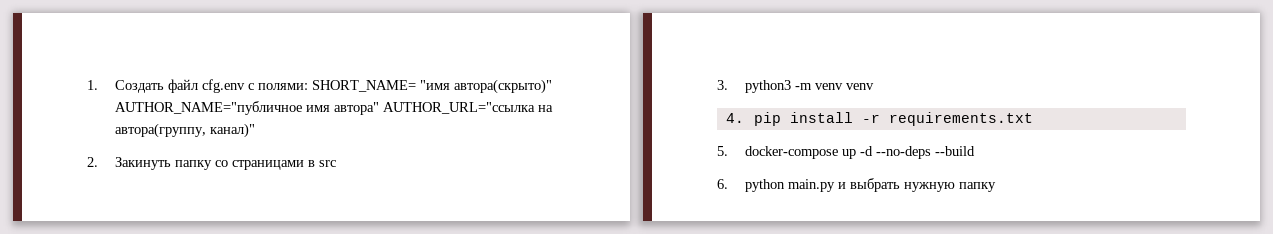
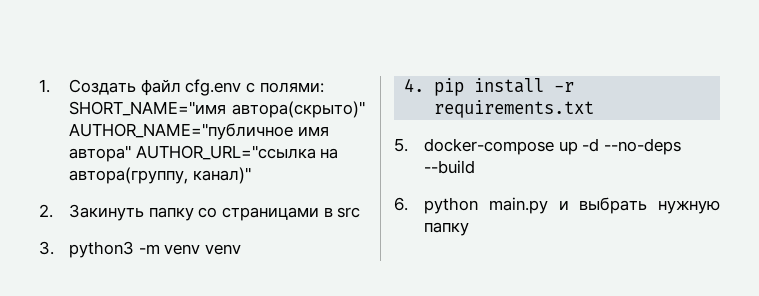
[312,80,451,92] SHORT_NAME= "имя -> [69,101,227,116] SHORT_NAME="имя

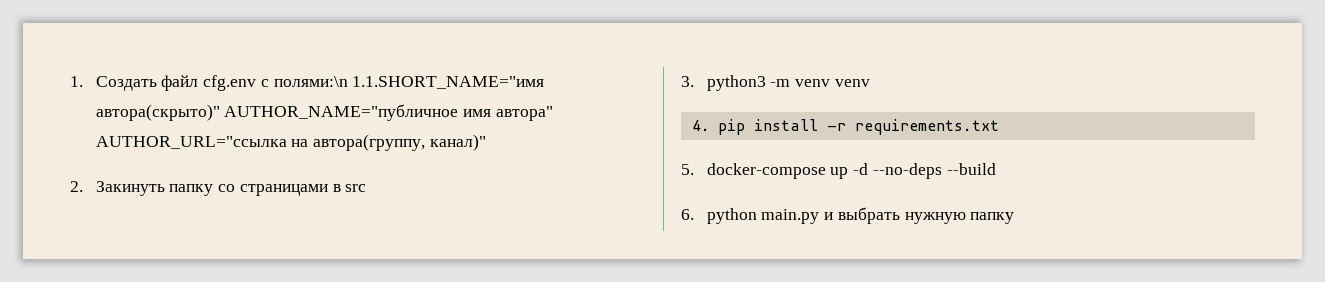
[259,82,324,93] [69,101,227,116] полями: SHORT_NAME="имя -> [273,76,545,89] полями:\n 1.1.SHORT_NAME="имя

